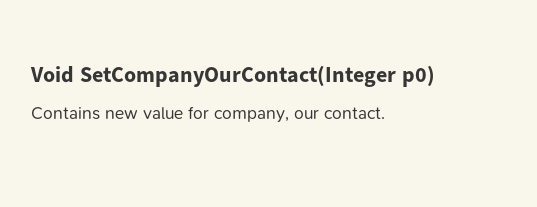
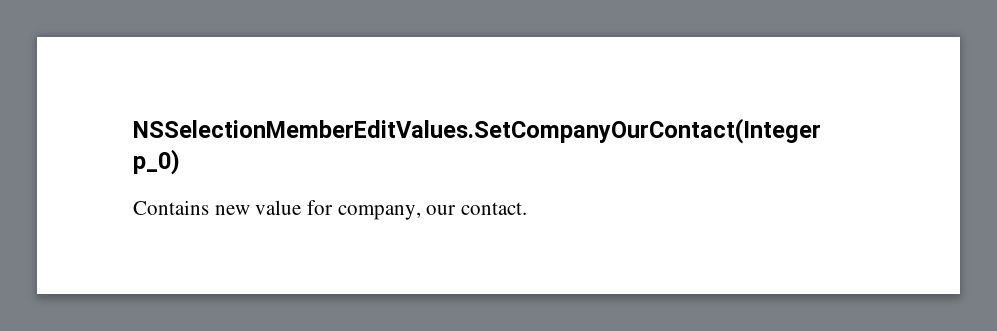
[30,65,435,87] Void SetCompanyOurContact(Integer p0) -> [133,118,821,144] [133,149,180,175] NSSelectionMemberEditValues.SetCompanyOurContact(Integer p_0)

